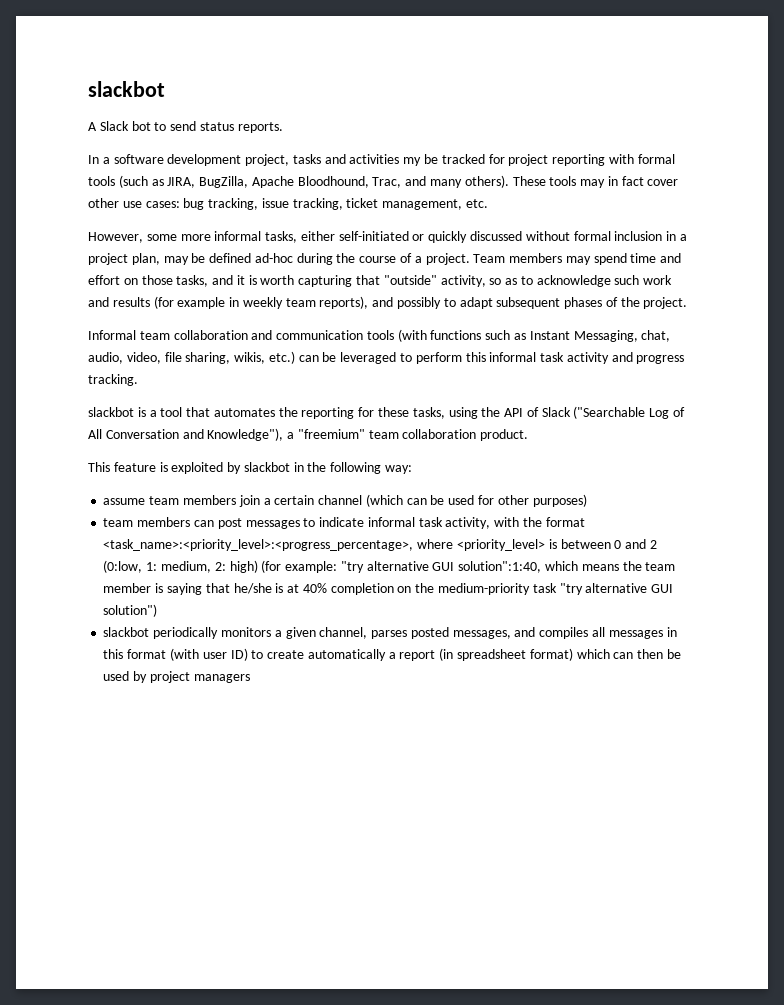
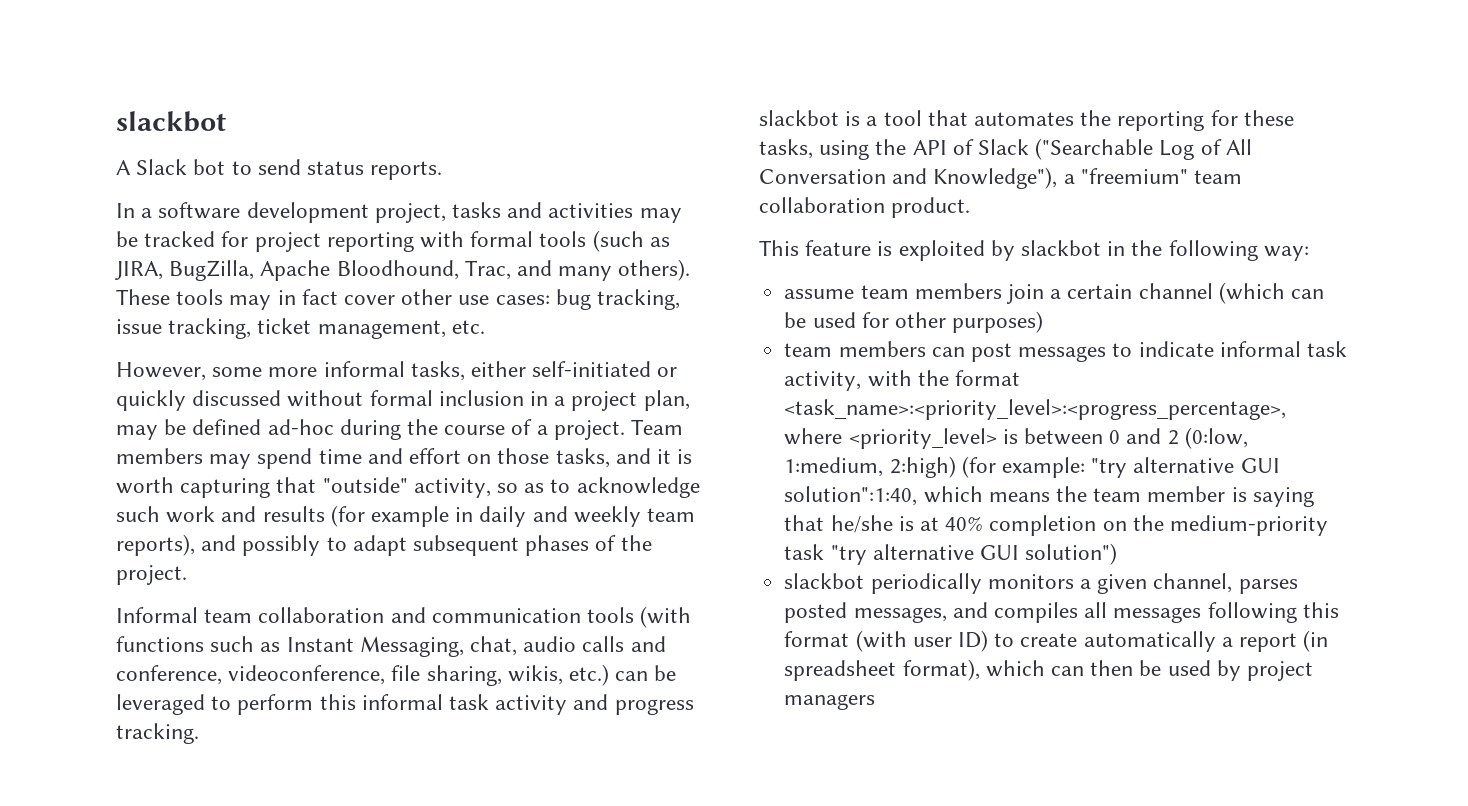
[403,157,422,166] my -> [639,208,682,223] may
(240, 302) none -> [479,506,568,527] daily and
[88,352,161,364] audio, video, -> [523,636,666,652] [116,665,386,685] audio calls and conference, videoconference,
[146,560,258,573] 1: medium, 2: high) -> [784,456,956,478] 1:medium, 2:high)
[666,627,677,637] in -> [1207,602,1297,623] following
[529,648,573,661] format) -> [902,659,980,681] format),

